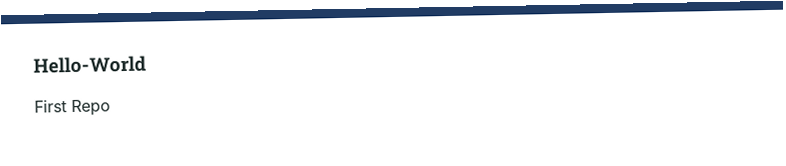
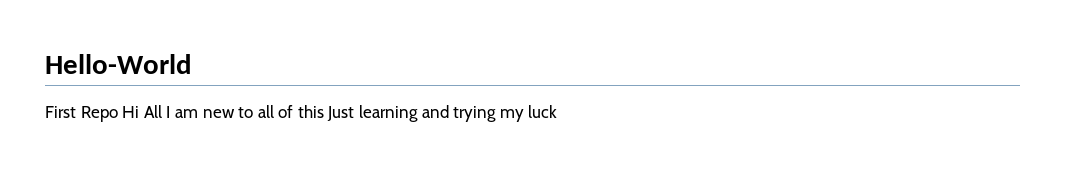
(111, 108) none -> [122,105,558,122] Hi All I am new to all of this Just learning and trying my luck

